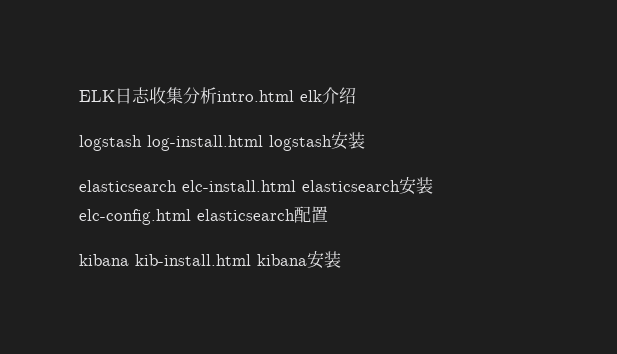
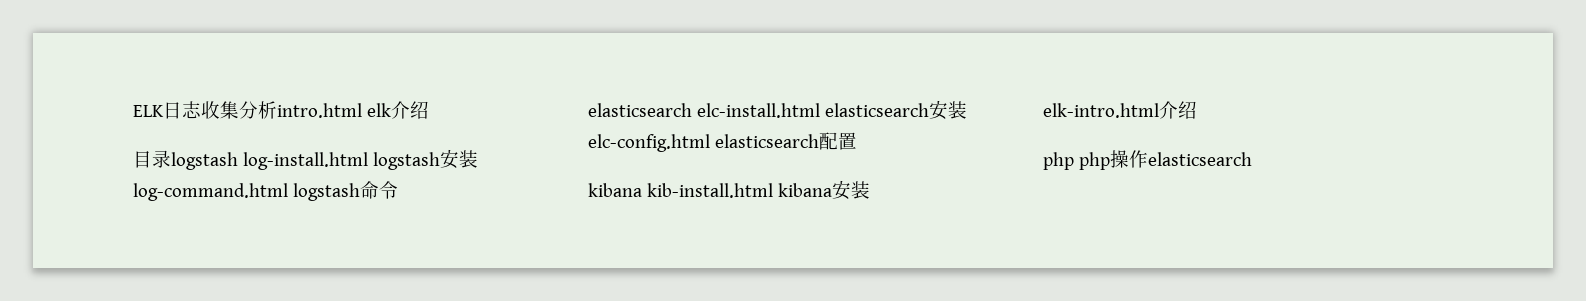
(356, 95) none -> [133,150,171,168] 目录
(365, 140) none -> [133,181,398,201] log-command.html logstash命令
(341, 259) none -> [1043,101,1197,119] [1043,150,1252,170] // elk-intro.html介绍 // php php操作elasticsearch

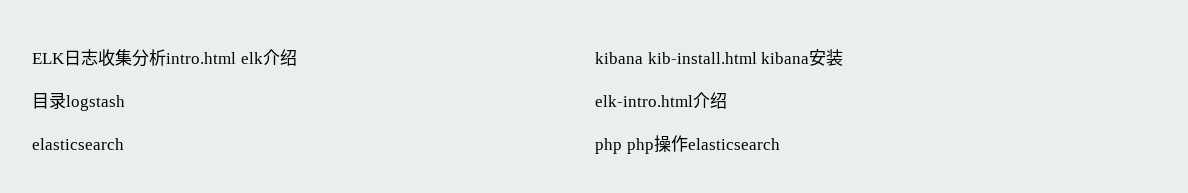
[242,149,478,170] [133,181,398,201] [588,100,967,120] [588,132,857,152] log-install.html logstash安装log-command.html logstash命令 // elasticsearch elc-install.html elasticsearch安装elc-config.html elasticsearch配置 -> [32,138,124,150] // elasticsearch

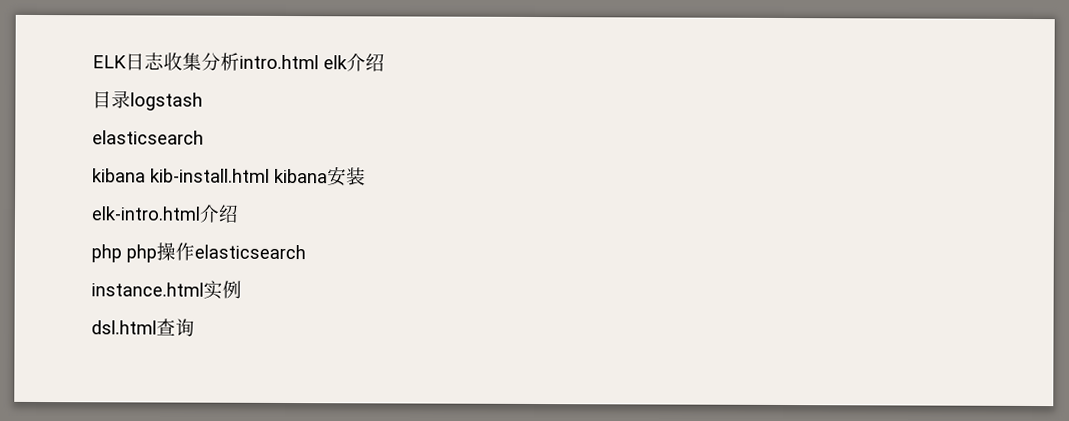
(780, 144) none -> [91,280,242,300] [91,318,195,337] // instance.html实例 // dsl.html查询

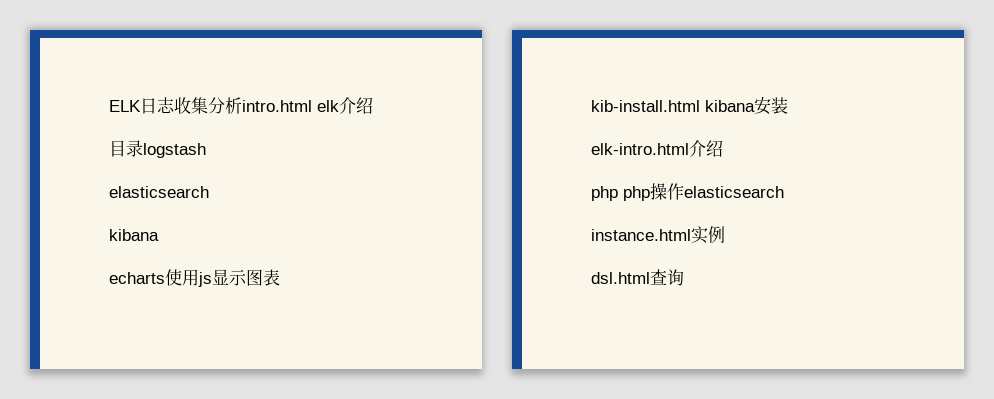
(146, 175) none -> [109,269,280,287] // echarts使用js显示图表 //

